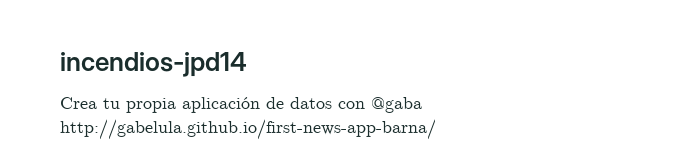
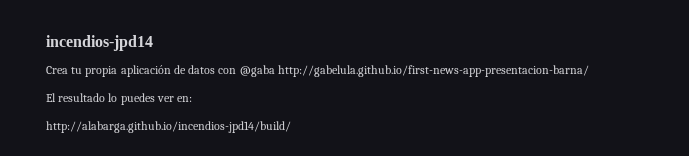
[60,119,436,140] http://gabelula.github.io/first-news-app-barna/ -> [277,65,589,77] [46,93,193,105] [46,121,291,133] http://gabelula.github.io/first-news-app-presentacion-barna/ // El resultado lo puedes ver en: // http://alabarga.github.io/incendios-jpd14/build/

